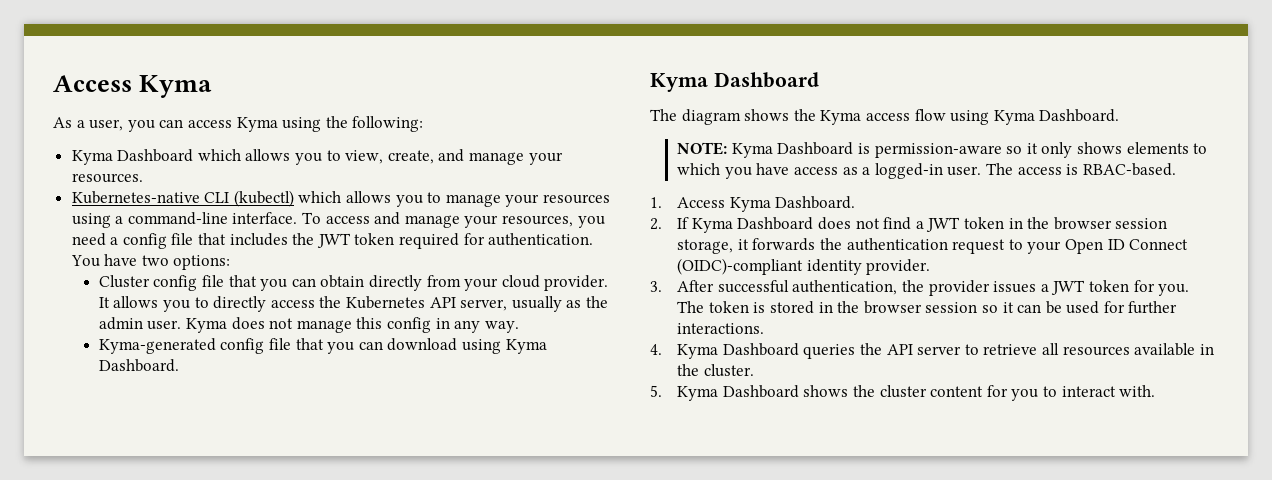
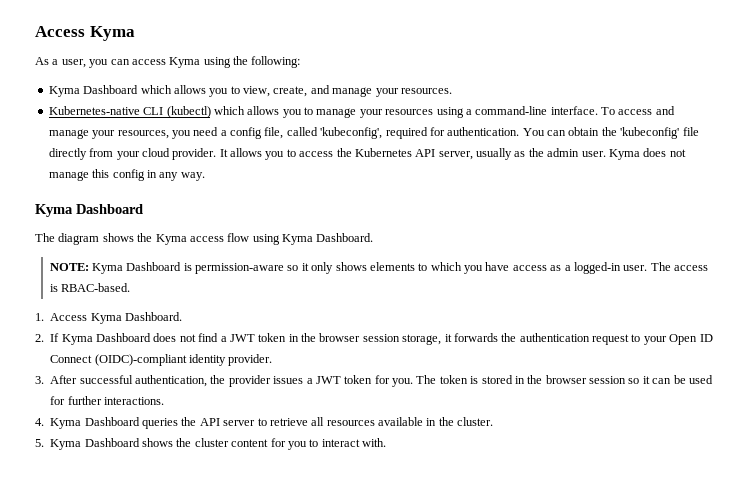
[171,233,594,249] [70,254,231,270] [98,275,365,291] file that includes the JWT token required for authentication. You have two options: // Cluster config file that you can obtain -> [264,127,699,139] file, called 'kubeconfig', required for authentication. You can obtain the 'kubeconfig' file
[213,296,267,312] directly -> (296, 153) none
[98,338,547,354] [98,359,179,372] // Kyma-generated config file that you can download using Kyma Dashboard. -> (205, 176) none

